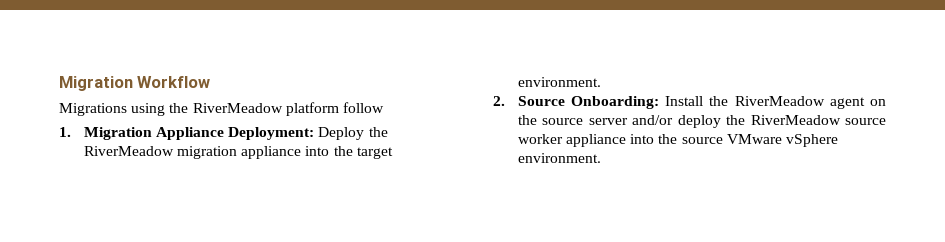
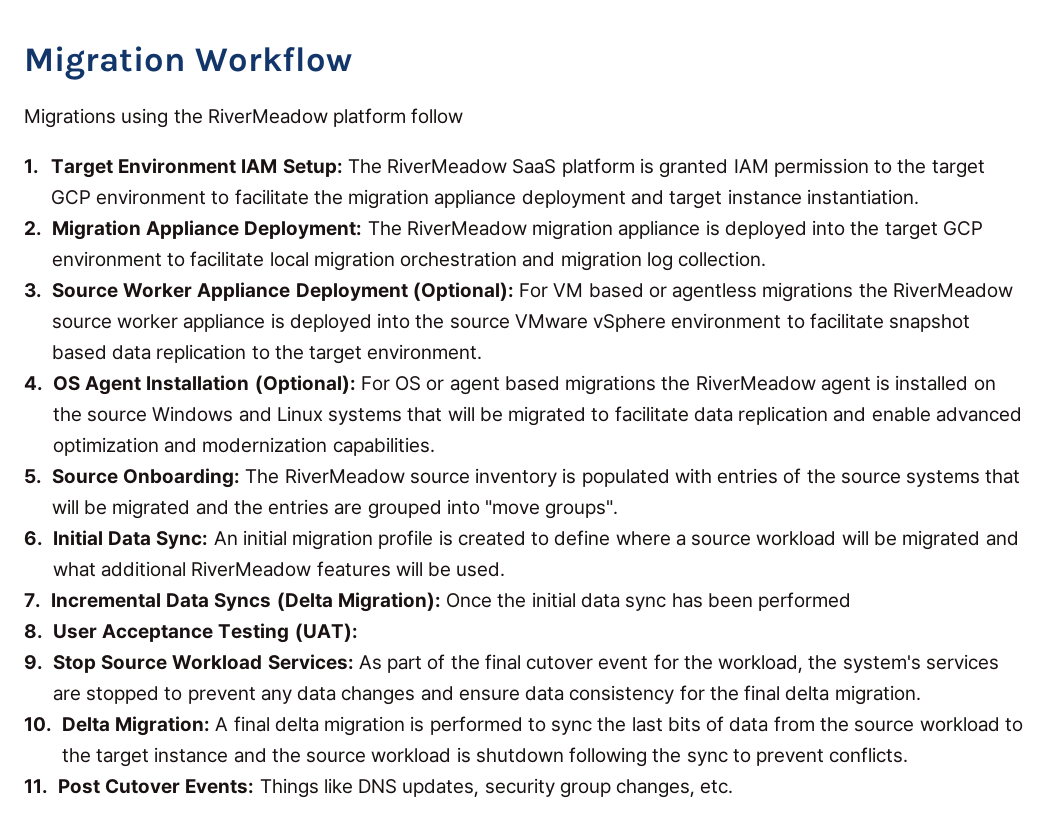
(71, 132) none -> [50,158,985,178] [50,189,919,209] [24,221,42,236] Target Environment IAM Setup: The RiverMeadow SaaS platform is granted IAM permission to the target GCP environment to facilitate the migration appliance deployment and target instance instantiation. // 2.
[318,127,388,140] Deploy the -> [367,221,402,236] The
(302, 152) none -> [705,220,807,239] is deployed
[517,77,601,87] [493,96,704,109] environment. // 2. Source Onboarding: Install -> [942,221,983,236] [51,251,767,271] [24,282,1013,302] [51,313,971,332] [51,344,483,364] [24,375,657,395] GCP environment to facilitate local migration orchestration and migration log collection. // 3. Source Worker Appliance Deployment (Optional): For VM based or agentless migrations the RiverMeadow source worker appliance is deployed into the source VMware vSphere environment to facilitate snapshot based data replication to the target environment. // 4. OS Agent Installation (Optional): For OS or agent based migrations
(865, 103) none -> [876,375,969,391] is installed
[588,115,886,128] [517,134,838,147] [517,153,601,163] server and/or deploy the RiverMeadow source worker appliance into the source VMware vSphere environment. -> [152,406,1022,426] [52,437,435,456] [24,468,1021,488] [51,499,619,519] [24,530,1019,550] [52,561,506,577] [24,592,852,612] [24,623,358,643] [24,654,999,673] [52,685,921,705] [24,716,1023,736] [61,747,909,767] [24,778,734,798] Windows and Linux systems that will be migrated to facilitate data replication and enable advanced optimization and modernization capabilities. // 5. Source Onboarding: The RiverMeadow source inventory is populated with entries of the source systems that will be migrated and the entries are grouped into "move groups". // 6. Initial Data Sync: An initial migration profile is created to define where a source workload will be migrated and what additional RiverMeadow features will be used. // 7. Incremental Data Syncs (Delta Migration): Once the initial data sync has been performed // 8. User Acceptance Testing (UAT): // 9. Stop Source Workload Services: As part of the final cutover event for the workload, the system's services are stopped to prevent any data changes and ensure data consistency for the final delta migration. // 10. Delta Migration: A final delta migration is performed to sync the last bits of data from the source workload to the target instance and the source workload is shutdown following the sync to prevent conflicts. // 11. Post Cutover Events: Things like DNS updates, security group changes, etc.

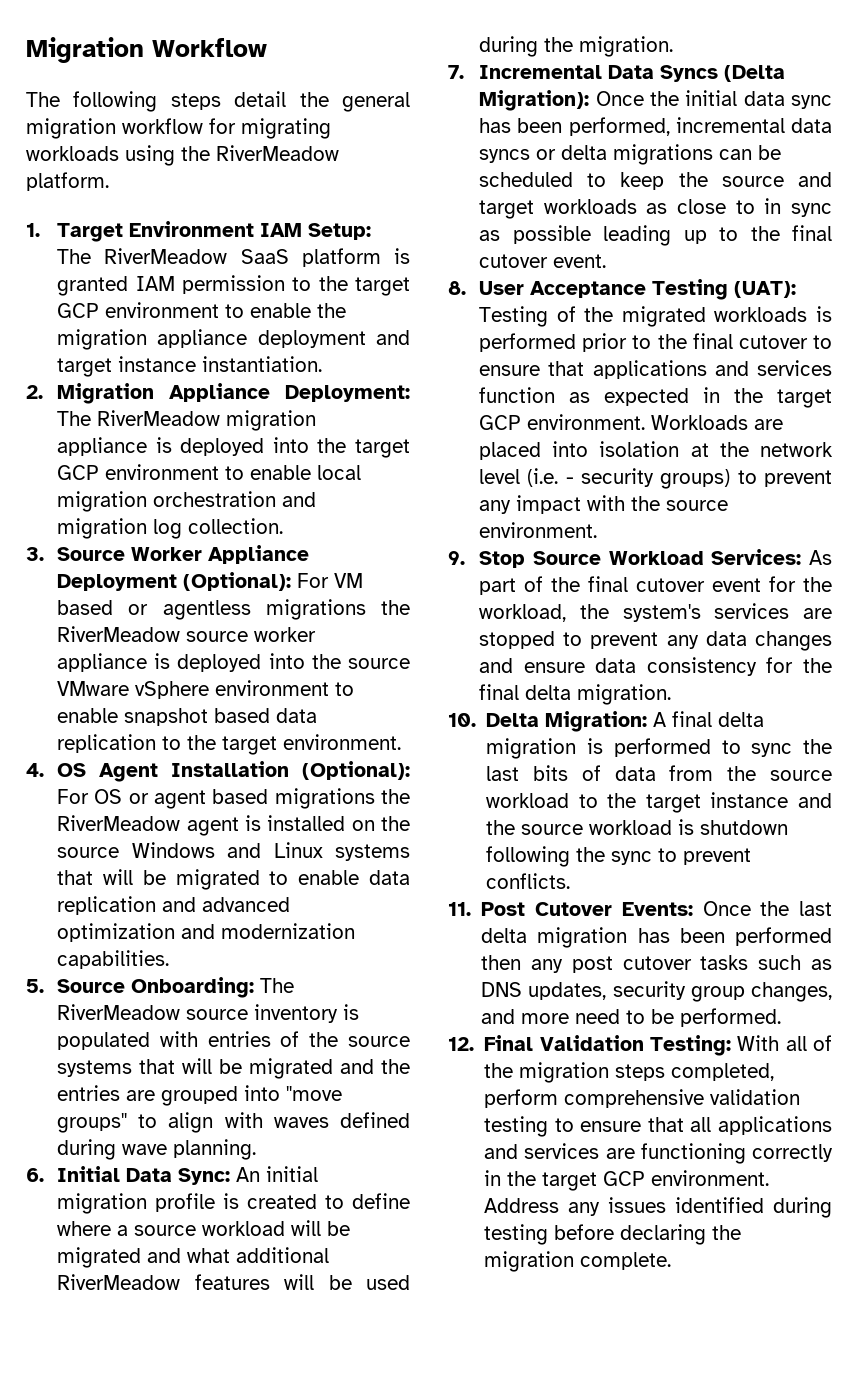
[24,108,116,128] Migrations -> [26,91,410,112] [26,118,331,139] [26,146,119,161] The following steps detail the general migration workflow for migrating workloads
[333,108,464,127] platform follow -> [26,172,109,191] platform.
[234,189,309,205] facilitate -> [250,303,312,318] enable
[190,251,265,267] facilitate -> [250,465,312,480] enable
[809,313,884,329] facilitate -> [57,708,119,723] enable
[614,406,689,422] facilitate -> [298,870,360,885] enable
[871,407,931,422] enable -> (197, 904) none
[545,500,619,519] groups". -> [57,1112,410,1133] [57,1139,257,1160] groups" to align with waves defined during wave planning.
[456,562,506,577] used. -> [366,1275,410,1290] [479,36,674,57] used during the migration.
[758,592,852,611] performed -> [568,117,832,136] [479,144,782,165] [479,172,832,190] [479,198,832,219] [479,225,832,246] [479,254,607,268] performed, incremental data syncs or delta migrations can be scheduled to keep the source and target workloads as close to in sync as possible leading up to the final cutover event.
(358, 632) none -> [479,306,832,327] [479,333,832,352] [479,360,833,379] [479,387,832,408] [479,414,784,430] [479,441,833,460] [479,468,832,489] [479,495,729,514] [479,522,598,538] Testing of the migrated workloads is performed prior to the final cutover to ensure that applications and services function as expected in the target GCP environment. Workloads are placed into isolation at the network level (i.e. - security groups) to prevent any impact with the source environment.
[259,778,353,798] Things like -> [702,901,832,916] [481,927,832,948] [481,955,832,973] Once the last delta migration has been performed then any post cutover tasks such as
[700,780,734,794] etc. -> [481,1008,782,1027] [448,1035,832,1056] [484,1062,775,1083] [484,1089,801,1108] [484,1116,832,1137] [484,1143,833,1164] [484,1170,770,1191] [484,1197,832,1218] [484,1224,742,1245] [484,1251,672,1272] and more need to be performed. // 12. Final Validation Testing: With all of the migration steps completed, perform comprehensive validation testing to ensure that all applications and services are functioning correctly in the target GCP environment. Address any issues identified during testing before declaring the migration complete.

